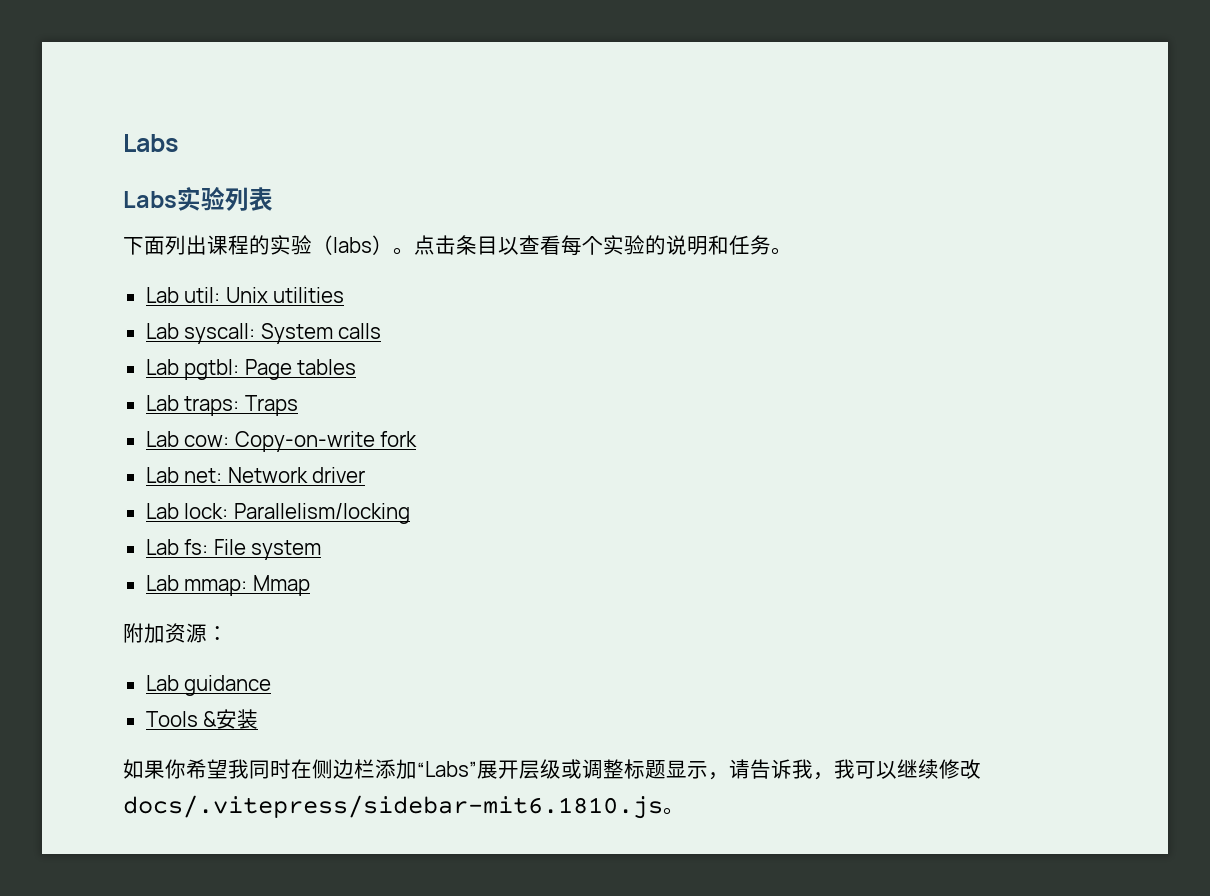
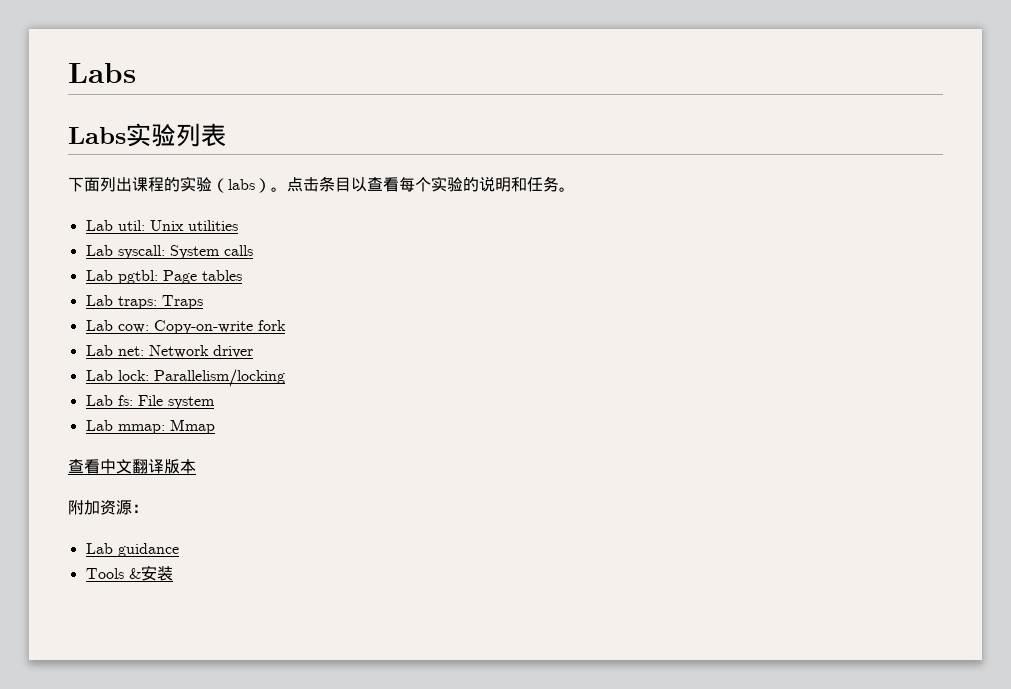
(310, 585) none -> [68,459,196,474] // 查看中文翻译版本
[123,759,981,780] [123,795,684,819] // 如果你希望我同时在侧边栏添加“Labs”展开层级或调整标题显示，请告诉我，我可以继续修改docs/.vitepress/sidebar-mit6.1810.js。 -> (173, 573) none

